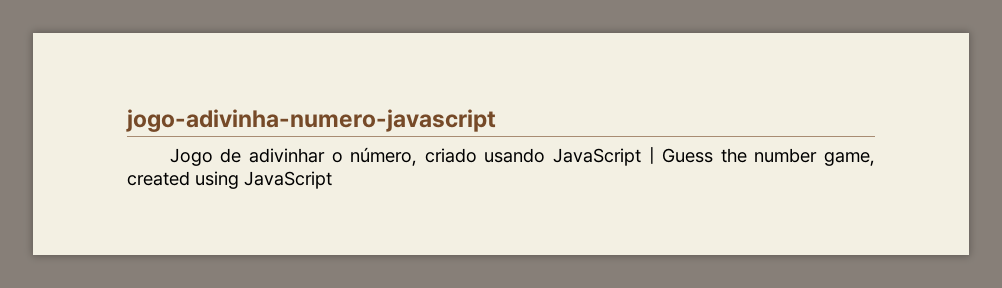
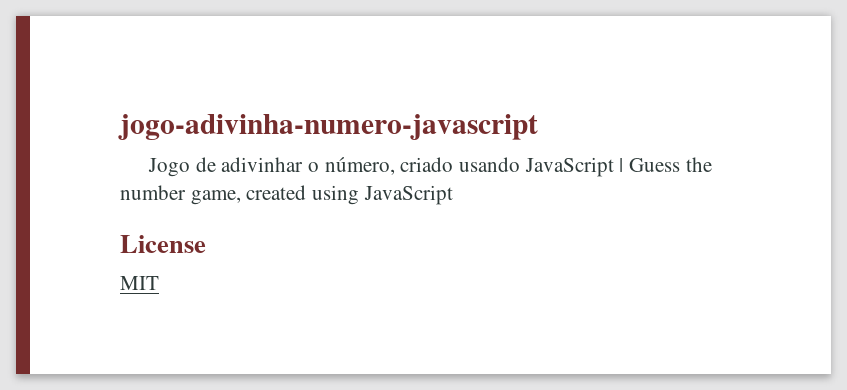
(332, 180) none -> [120,235,206,253] [120,276,159,290] // License // MIT

